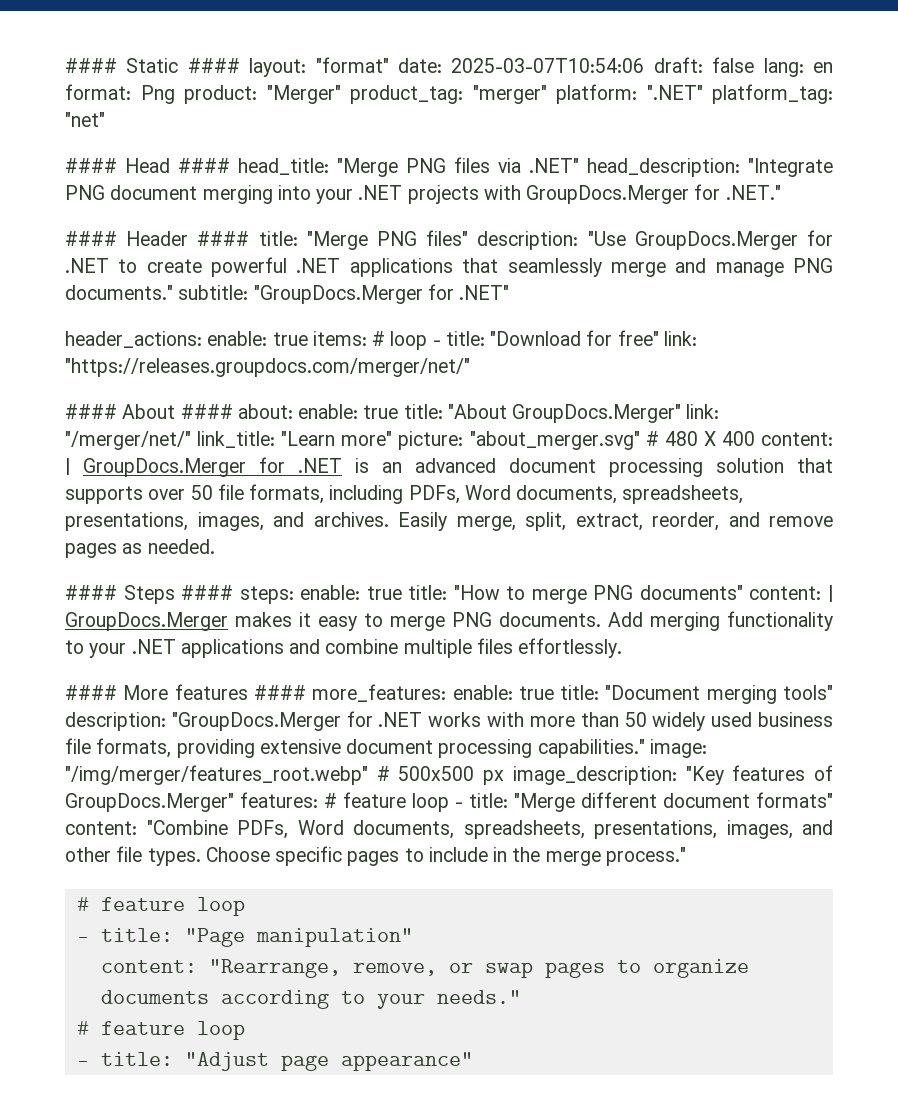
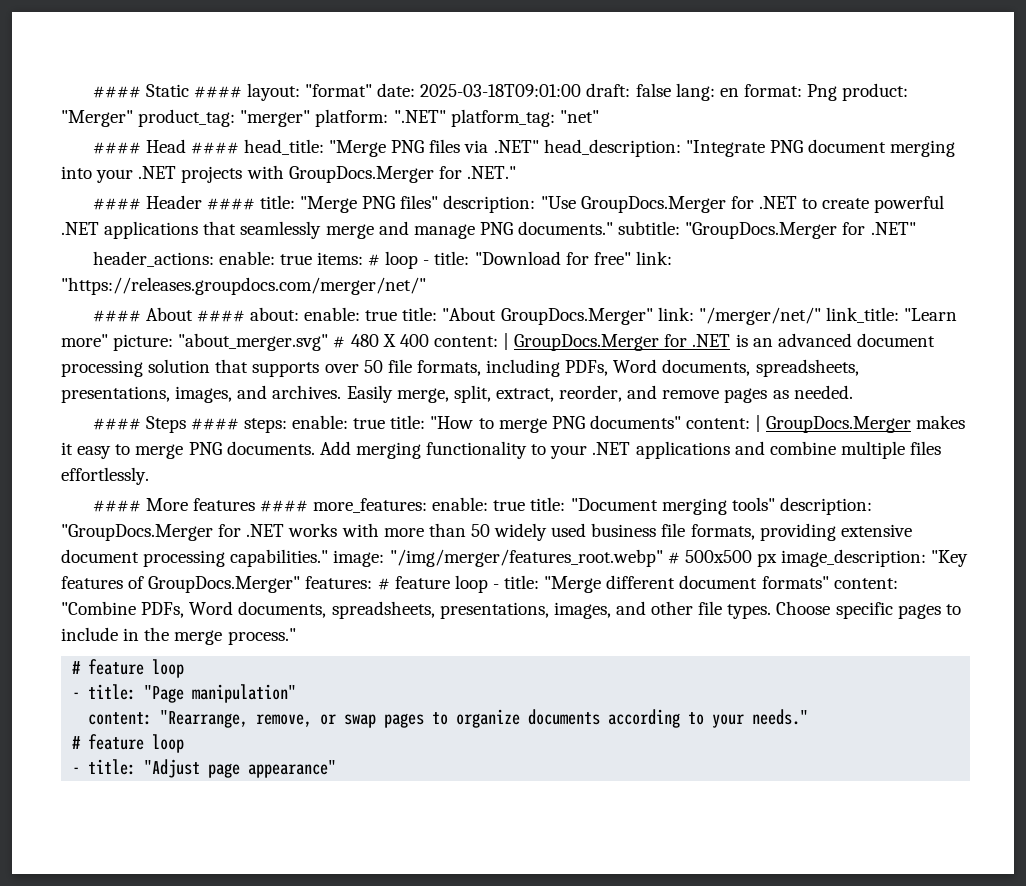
[451,58,645,73] 2025-03-07T10:54:06 -> [420,84,582,97] 2025-03-18T09:01:00

